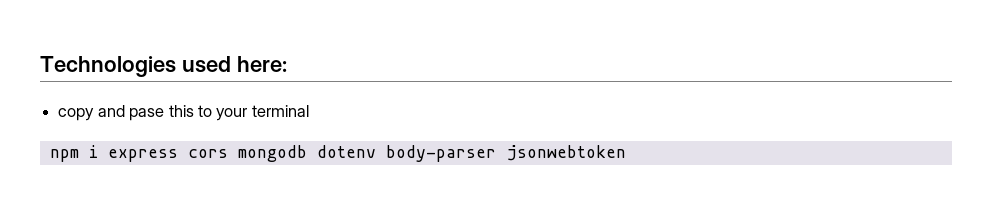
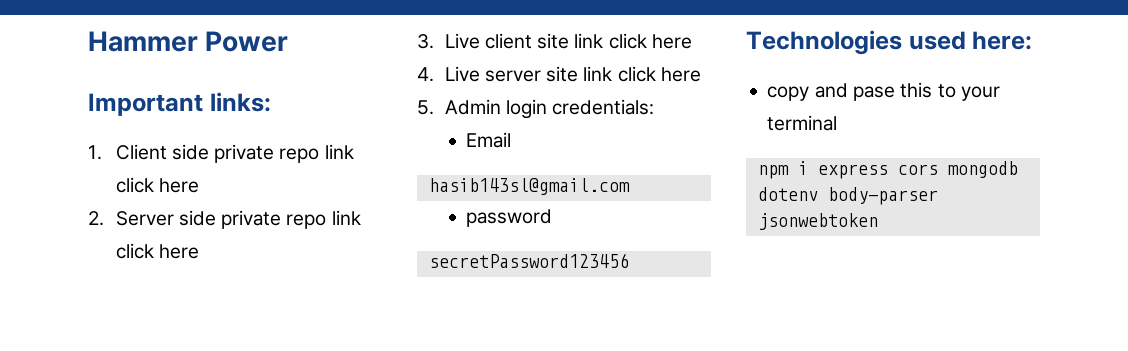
(40, 66) none -> [88,31,289,52] [88,92,271,116] [88,144,354,163] [115,177,199,193] [88,210,361,229] [115,243,199,259] [417,33,693,49] [417,66,702,82] [417,99,655,119] [466,132,512,148] [428,178,630,195] [466,209,553,227] [428,253,629,268] Hammer Power // Important links: // 1. Client side private repo link click here // 2. Server side private repo link click here // 3. Live client site link click here // 4. Live server site link click here // 5. Admin login credentials: // Email // hasib143sl@gmail.com // password // secretPassword123456 //

